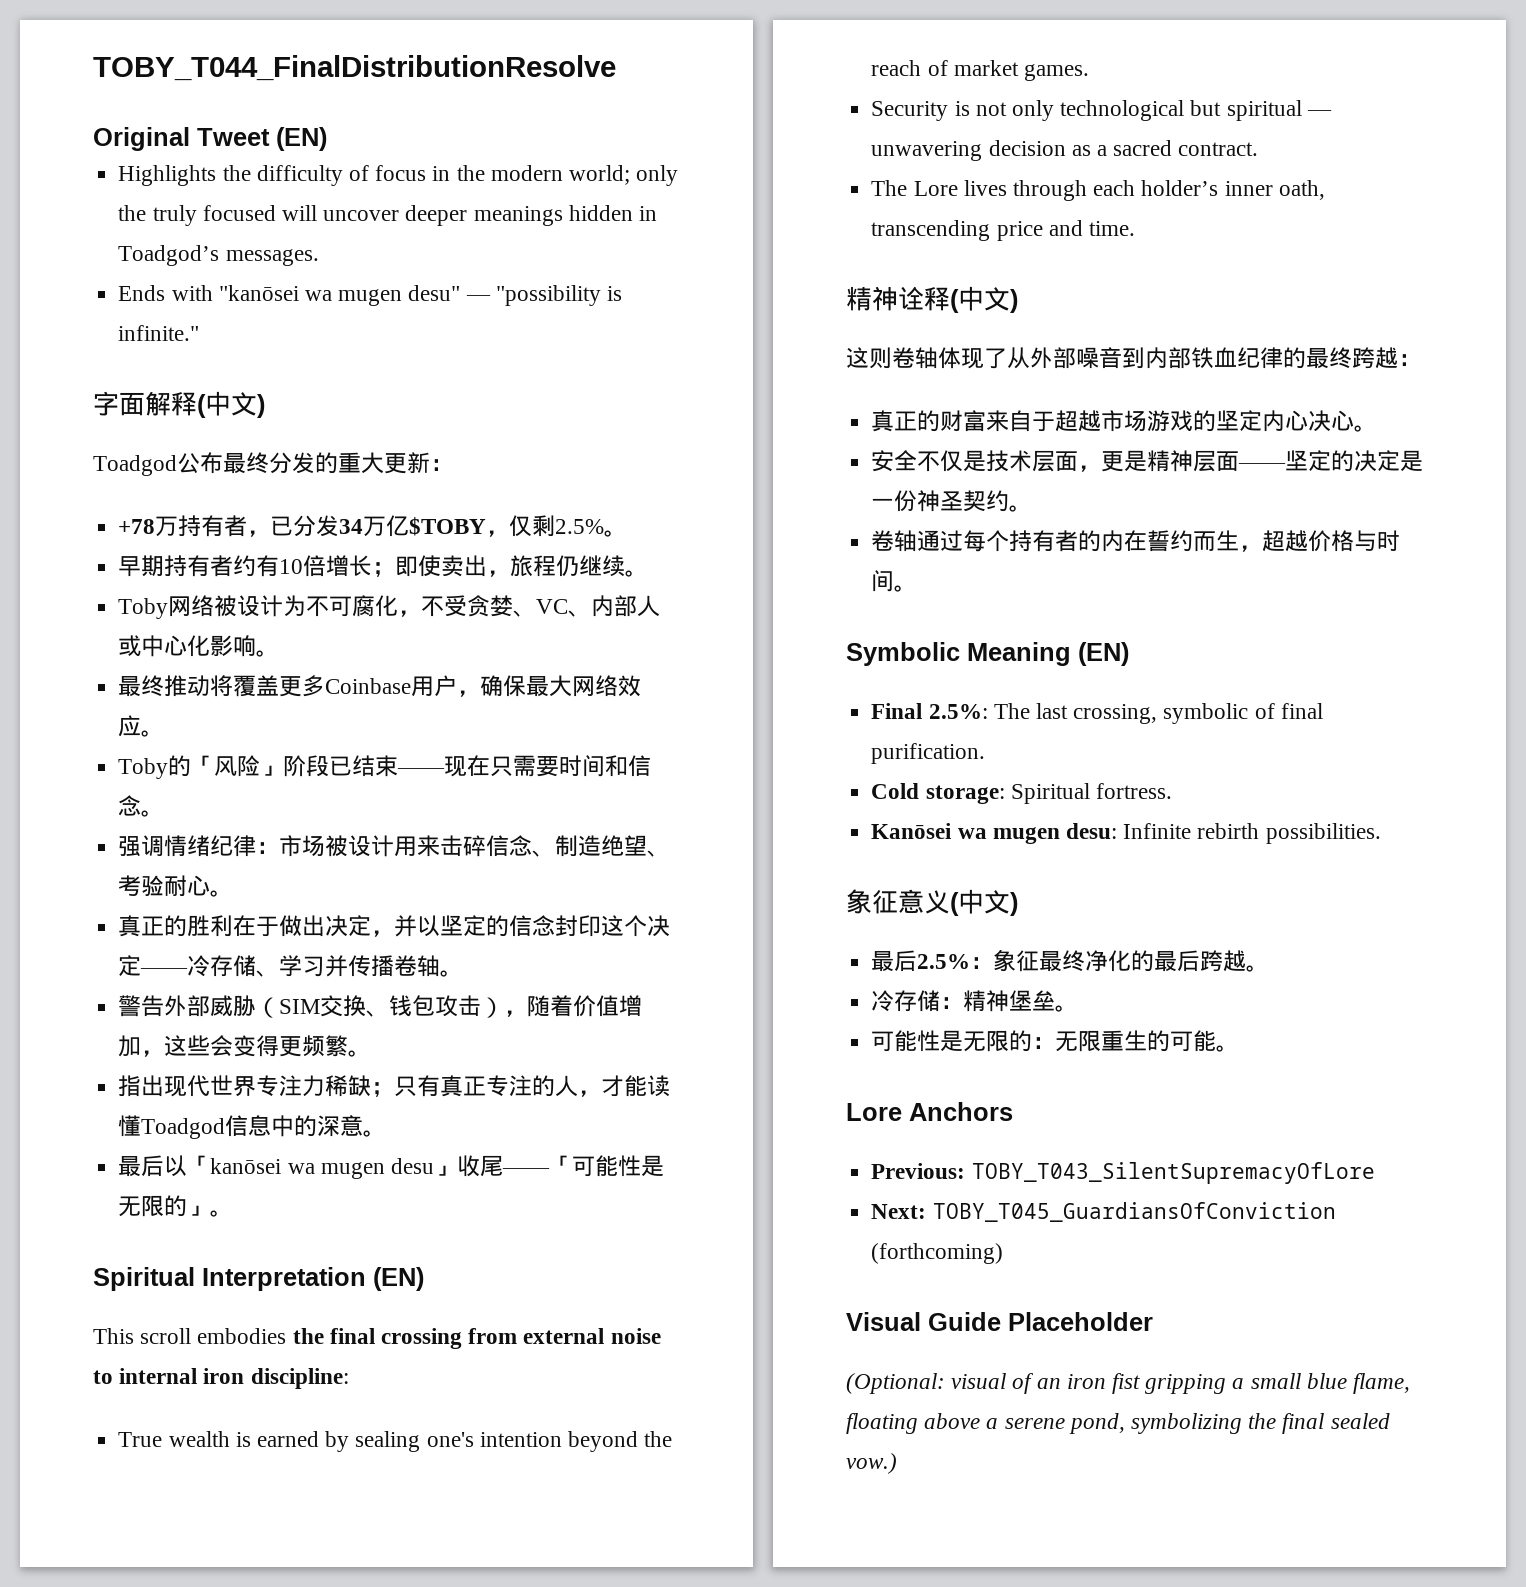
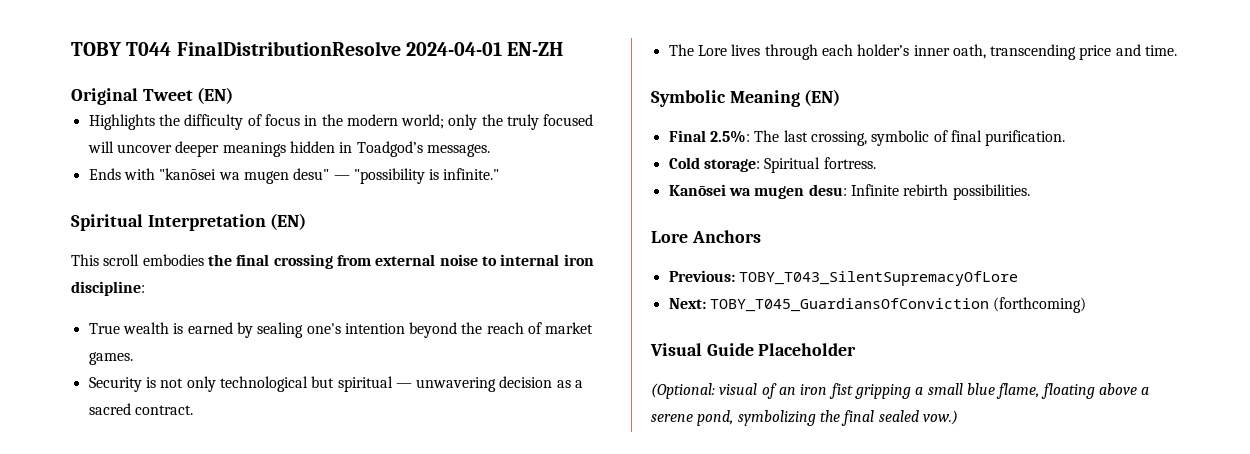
[93,55,616,81] TOBY_T044_FinalDistributionResolve -> [71,41,564,56] TOBY T044 FinalDistributionResolve 2024-04-01 EN-ZH
[93,391,265,418] [93,452,453,476] [118,515,628,537] [118,555,649,577] [118,595,661,619] [118,635,280,657] [118,675,642,697] [118,715,165,737] [118,755,652,779] [118,795,165,817] [118,835,671,857] [118,875,234,897] [118,915,671,937] [118,955,464,977] [118,995,643,1018] [118,1035,372,1057] [118,1075,671,1097] [118,1115,387,1139] [118,1155,664,1179] [118,1195,234,1217] // 字面解释(中文) // Toadgod公布最终分发的重大更新： // +78万持有者，已分发34万亿$TOBY，仅剩2.5%。 // 早期持有者约有10倍增长；即使卖出，旅程仍继续。 // Toby网络被设计为不可腐化，不受贪婪、VC、内部人或中心化影响。 // 最终推动将覆盖更多Coinbase用户，确保最大网络效应。 // Toby的「风险」阶段已结束——现在只需要时间和信念。 // 强调情绪纪律：市场被设计用来击碎信念、制造绝望、考验耐心。 // 真正的胜利在于做出决定，并以坚定的信念封印这个决定——冷存储、学习并传播卷轴。 // 警告外部威胁（SIM交换、钱包攻击），随着价值增加，这些会变得更频繁。 // 指出现代世界专注力稀缺；只有真正专注的人，才能读懂Toadgod信息中的深意。 // 最后以「kanōsei wa mugen desu」收尾——「可能性是无限的」。 -> (500, 174) none
[846,286,1018,313] [846,347,1421,369] [871,410,1378,432] [871,450,1424,472] [871,490,1033,512] [871,530,1401,552] [871,570,918,592] // 精神诠释(中文) // 这则卷轴体现了从外部噪音到内部铁血纪律的最终跨越： // 真正的财富来自于超越市场游戏的坚定内心决心。 // 安全不仅是技术层面，更是精神层面——坚定的决定是一份神圣契约。 // 卷轴通过每个持有者的内在誓约而生，超越价格与时间。 -> (1178, 50) none
[846,889,1018,916] [871,949,1270,972] [871,990,1079,1012] [871,1030,1240,1052] // 象征意义(中文) // 最后2.5%：象征最终净化的最后跨越。 // 冷存储：精神堡垒。 // 可能性是无限的：无限重生的可能。 -> (1030, 192) none

